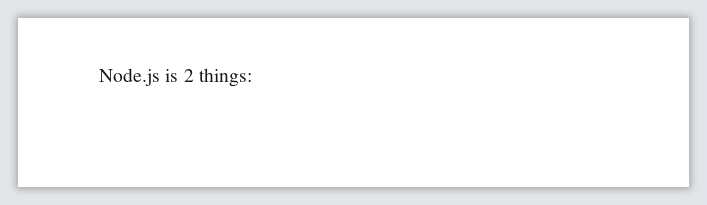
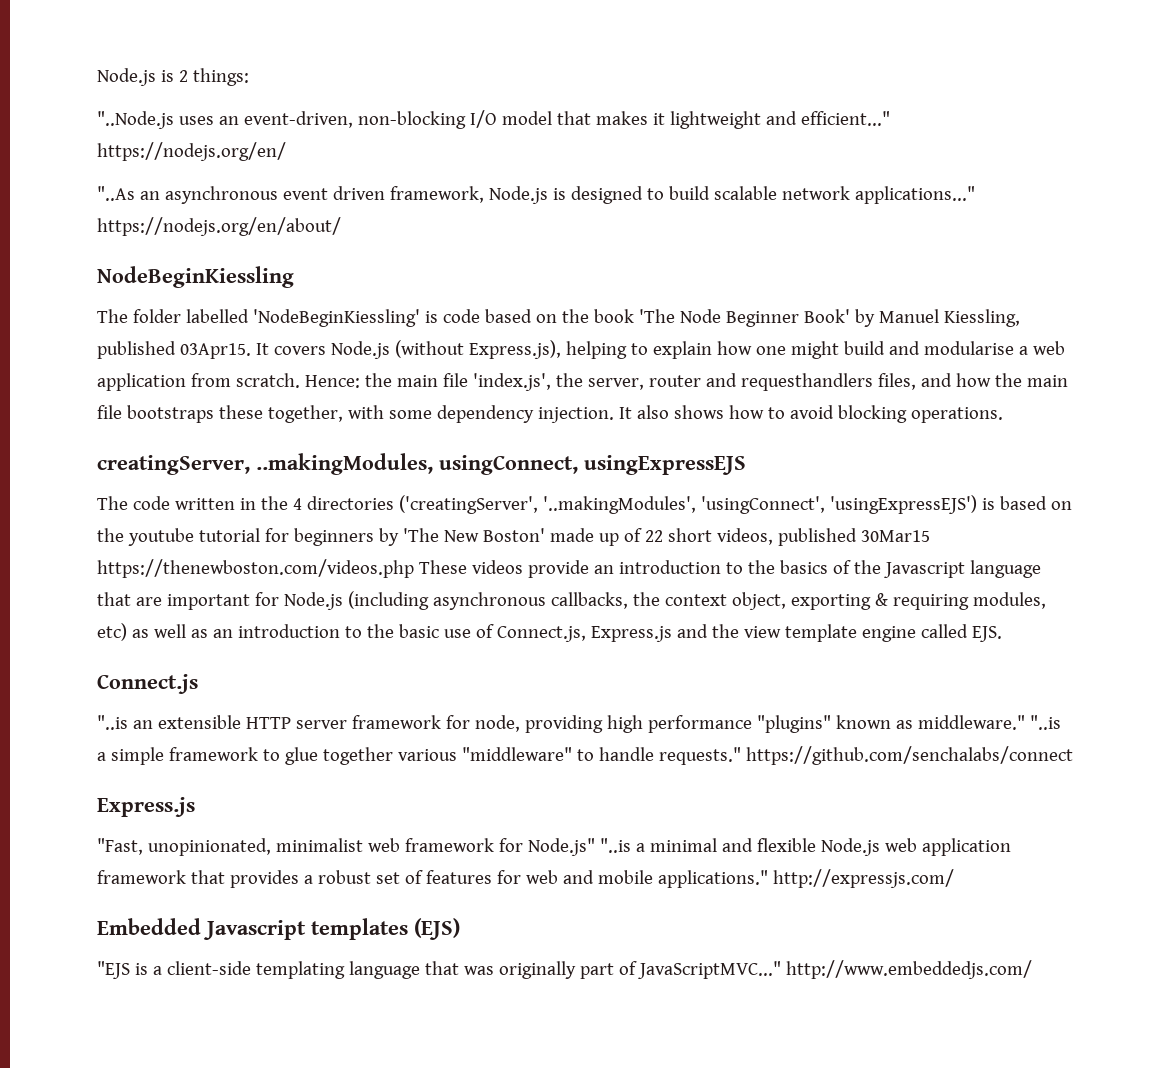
(252, 77) none -> [97,110,890,129] [97,142,286,161] [97,186,975,204] [97,217,341,236] [97,266,294,288] [97,309,1020,327] [97,340,1065,359] [97,373,1068,391] [97,405,1003,423] [97,453,746,475] [97,495,1072,514] [97,528,930,546] [97,559,1041,578] [97,591,1046,610] [97,623,1002,642] [97,674,198,694] [97,715,1061,733] [97,746,1073,765] [97,797,195,817] [97,838,1011,856] [97,869,954,888] [97,918,460,940] [97,960,1032,979] // "..Node.js uses an event-driven, non-blocking I/O model that makes it lightweight and efficient..." https://nodejs.org/en/ // "..As an asynchronous event driven framework, Node.js is designed to build scalable network applications..." https://nodejs.org/en/about/ // NodeBeginKiessling // The folder labelled 'NodeBeginKiessling' is code based on the book 'The Node Beginner Book' by Manuel Kiessling, published 03Apr15. It covers Node.js (without Express.js), helping to explain how one might build and modularise a web application from scratch. Hence: the main file 'index.js', the server, router and requesthandlers files, and how the main file bootstraps these together, with some dependency injection. It also shows how to avoid blocking operations. // creatingServer, ..makingModules, usingConnect, usingExpressEJS // The code written in the 4 directories ('creatingServer', '..makingModules', 'usingConnect', 'usingExpressEJS') is based on the youtube tutorial for beginners by 'The New Boston' made up of 22 short videos, published 30Mar15 https://thenewboston.com/videos.php These videos provide an introduction to the basics of the Javascript language that are important for Node.js (including asynchronous callbacks, the context object, exporting & requiring modules, etc) as well as an introduction to the basic use of Connect.js, Express.js and the view template engine called EJS. // Connect.js // "..is an extensible HTTP server framework for node, providing high performance "plugins" known as middleware." "..is a simple framework to glue together various "middleware" to handle requests." https://github.com/senchalabs/connect // Express.js // "Fast, unopinionated, minimalist web framework for Node.js" "..is a minimal and flexible Node.js web application framework that provides a robust set of features for web and mobile applications." http://expressjs.com/ // Embedded Javascript templates (EJS) // "EJS is a client-side templating language that was originally part of JavaScriptMVC..." http://www.embeddedjs.com/

